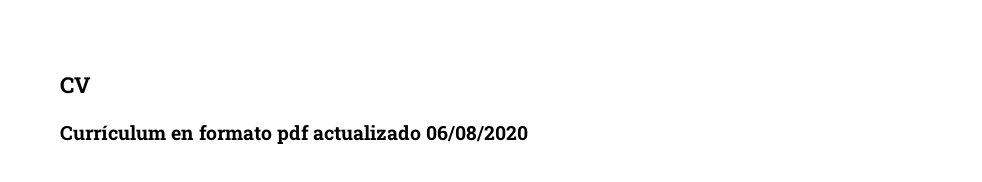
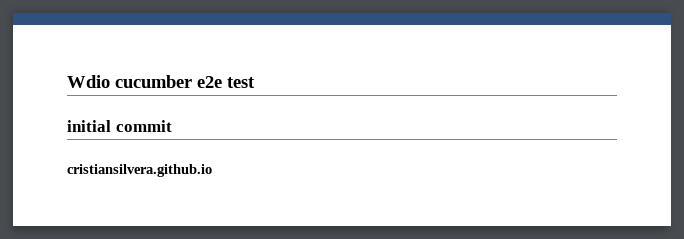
[60,77,91,94] [60,124,529,144] CV // Currículum en formato pdf actualizado 06/08/2020 -> [67,75,255,88] [67,120,172,132] [67,164,212,177] Wdio cucumber e2e test // initial commit // cristiansilvera.github.io

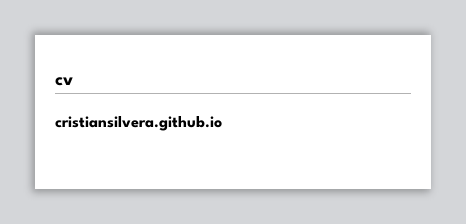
[67,75,255,88] [67,120,172,132] Wdio cucumber e2e test // initial commit -> [55,77,73,86] cv

